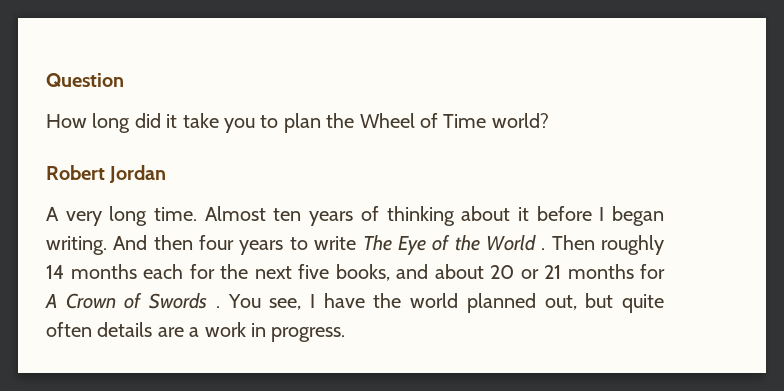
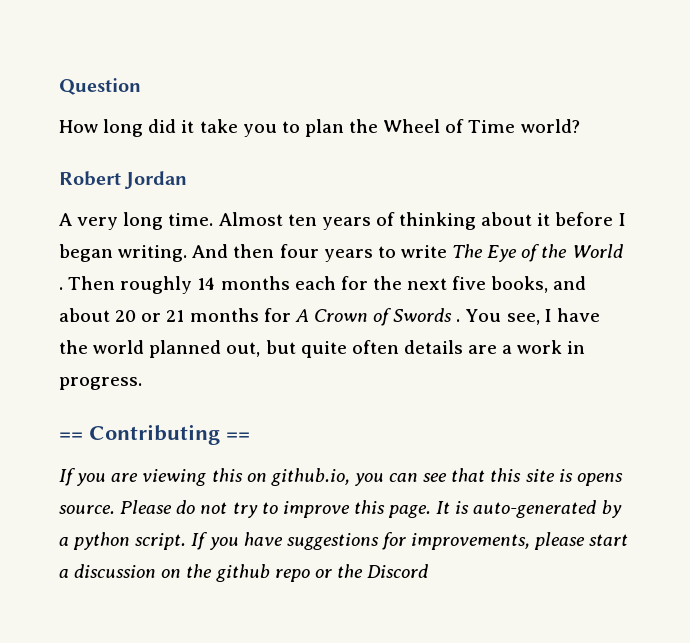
(346, 334) none -> [59,424,250,445] [59,468,623,486] [59,500,622,518] [59,532,629,550] [59,564,429,582] // == Contributing == // If you are viewing this on github.io, you can see that this site is opens source. Please do not try to improve this page. It is auto-generated by a python script. If you have suggestions for improvements, please start a discussion on the github repo or the Discord

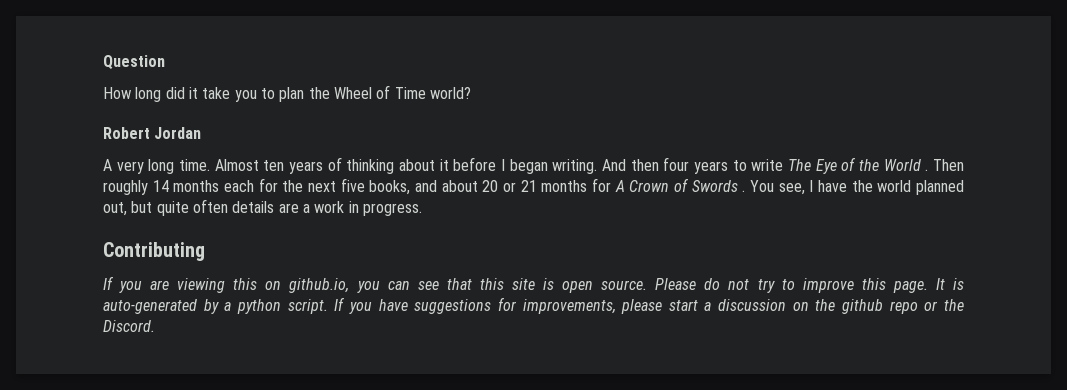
[59,432,83,440] == -> (422, 209) none
[226,432,250,440] == -> (205, 251) none
[576,473,623,486] opens -> [562,281,594,293] open
[367,564,429,578] Discord -> [103,320,155,332] Discord.

